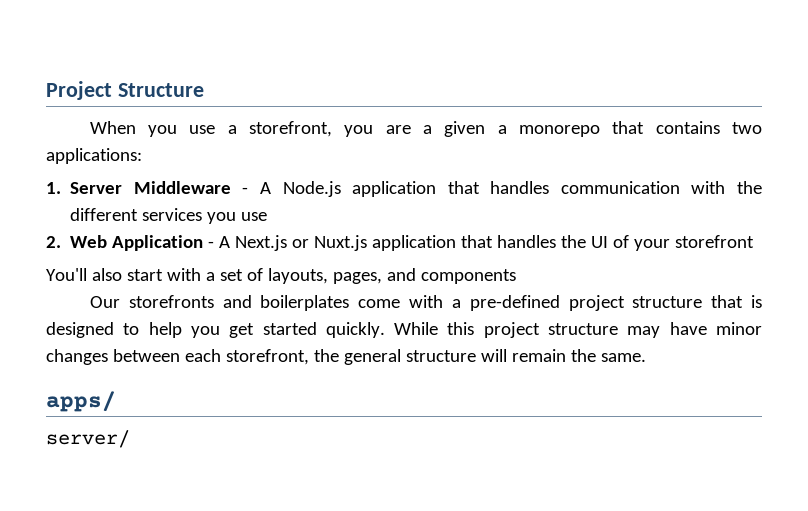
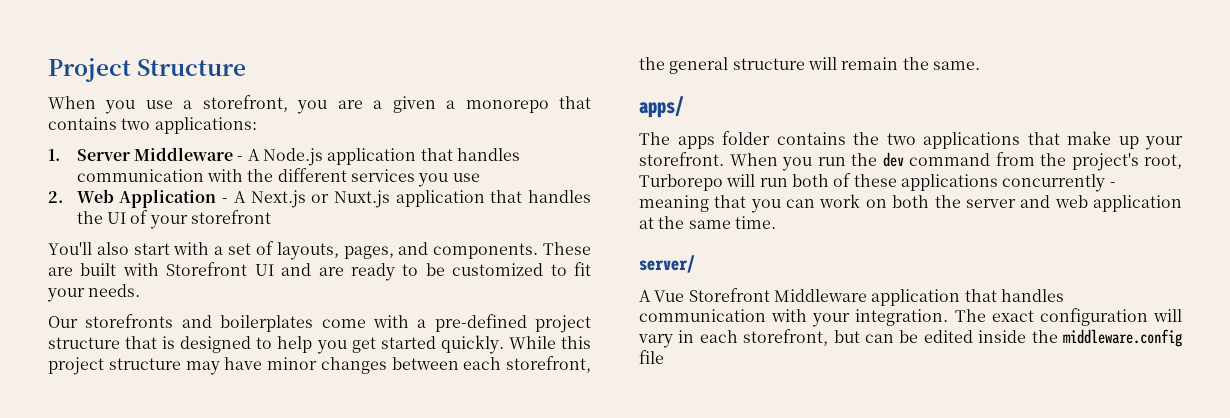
[420,269,516,284] components -> [433,242,591,259] [48,262,592,281] [47,284,141,302] components. These are built with Storefront UI and are ready to be customized to fit your needs.
[46,430,130,448] server/ -> [639,131,1183,150] [639,152,1182,171] [639,173,1116,192] [639,194,1182,213] [639,216,776,229] [639,255,695,273] [639,288,1064,306] [639,308,1182,327] [638,329,1182,348] [639,350,664,364] The apps folder contains the two applications that make up your storefront. When you run the dev command from the project's root, Turborepo will run both of these applications concurrently - meaning that you can work on both the server and web application at the same time. // server/ // A Vue Storefront Middleware application that handles communication with your integration. The exact configuration will vary in each storefront, but can be edited inside the middleware.config file

